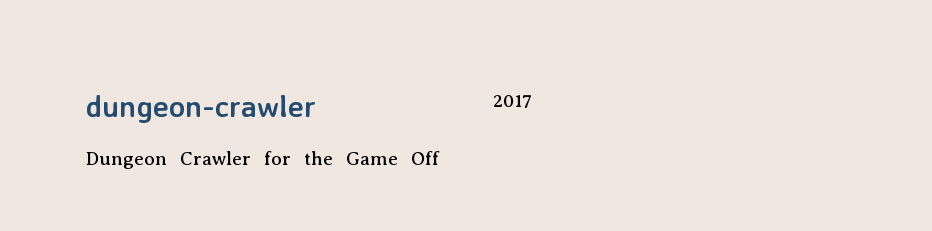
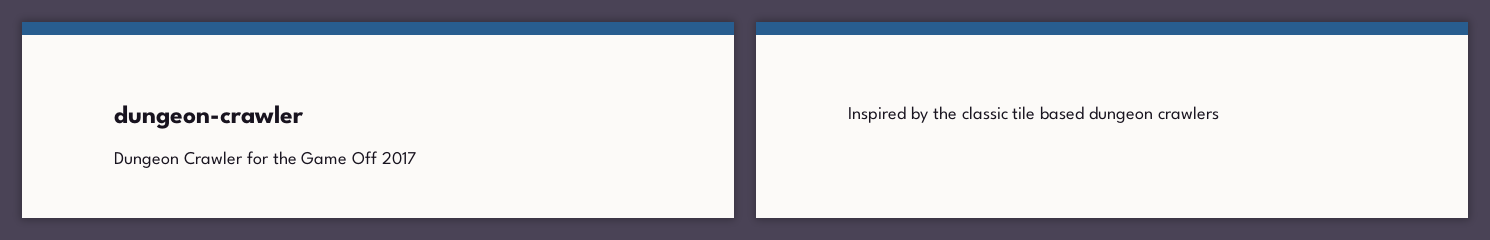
(532, 101) none -> [848,106,1220,123] // Inspired by the classic tile based dungeon crawlers

